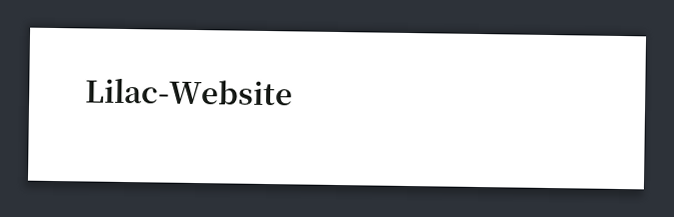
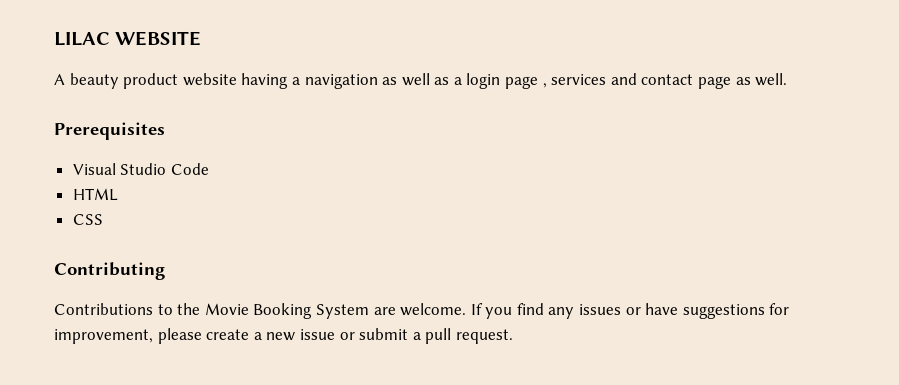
[85,77,293,106] Lilac-Website -> [54,31,202,46] [54,73,788,89] [54,122,165,140] [72,163,209,175] [72,188,118,201] [72,214,103,225] [54,262,165,280] [54,303,790,319] [54,328,513,344] LILAC WEBSITE // A beauty product website having a navigation as well as a login page , services and contact page as well. // Prerequisites // Visual Studio Code // HTML // CSS // Contributing // Contributions to the Movie Booking System are welcome. If you find any issues or have suggestions for improvement, please create a new issue or submit a pull request.

